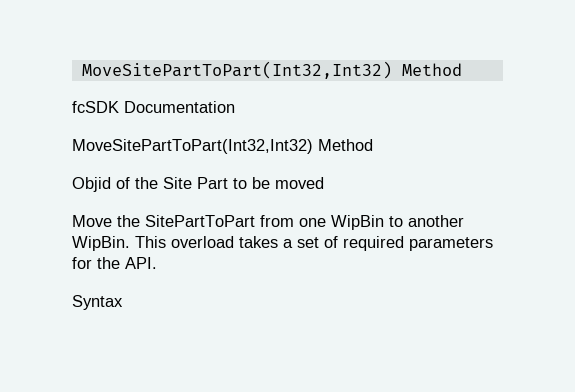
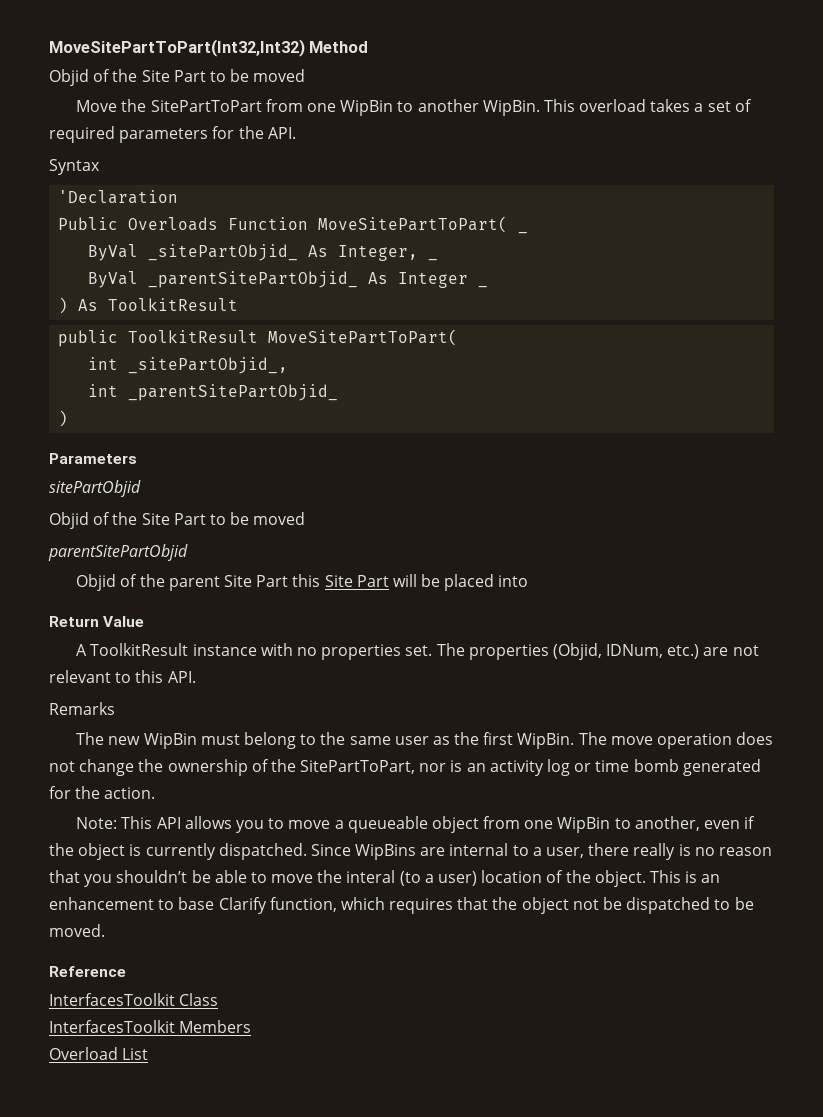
[81,61,462,79] [72,101,235,113] [72,139,373,154] MoveSitePartToPart(Int32,Int32) Method // fcSDK Documentation // MoveSitePartToPart(Int32,Int32) Method -> [49,39,369,57] MoveSitePartToPart(Int32,Int32) Method
(123, 302) none -> [58,190,179,204] [58,216,529,234] [88,244,439,261] [88,271,489,288] [58,297,239,314] [58,329,459,347] [88,357,289,374] [88,384,339,401] [58,410,69,427] [49,453,137,464] [49,480,141,497] [49,512,306,529] [48,544,188,561] [76,574,529,591] [49,616,145,627] [76,643,759,660] [49,670,196,683] [49,702,115,715] [76,732,774,749] [49,759,761,776] [49,786,156,799] [76,816,756,833] [49,843,772,860] [49,870,721,887] [49,897,754,914] [49,924,105,937] [49,966,126,977] [49,993,219,1006] [49,1020,252,1033] [49,1047,149,1060] // 'Declaration // Public Overloads Function MoveSitePartToPart( _ // ByVal _sitePartObjid_ As Integer, _ // ByVal _parentSitePartObjid_ As Integer _ // ) As ToolkitResult // public ToolkitResult MoveSitePartToPart( // int _sitePartObjid_, // int _parentSitePartObjid_ // ) // Parameters // sitePartObjid // Objid of the Site Part to be moved // parentSitePartObjid // Objid of the parent Site Part this Site Part will be placed into // Return Value // A ToolkitResult instance with no properties set. The properties (Objid, IDNum, etc.) are not relevant to this API. // Remarks // The new WipBin must belong to the same user as the first WipBin. The move operation does not change the ownership of the SitePartToPart, nor is an activity log or time bomb generated for the action. // Note: This API allows you to move a queueable object from one WipBin to another, even if the object is currently dispatched. Since WipBins are internal to a user, there really is no reason that you shouldn’t be able to move the interal (to a user) location of the object. This is an enhancement to base Clarify function, which requires that the object not be dispatched to be moved. // Reference // InterfacesToolkit Class // InterfacesToolkit Members // Overload List

